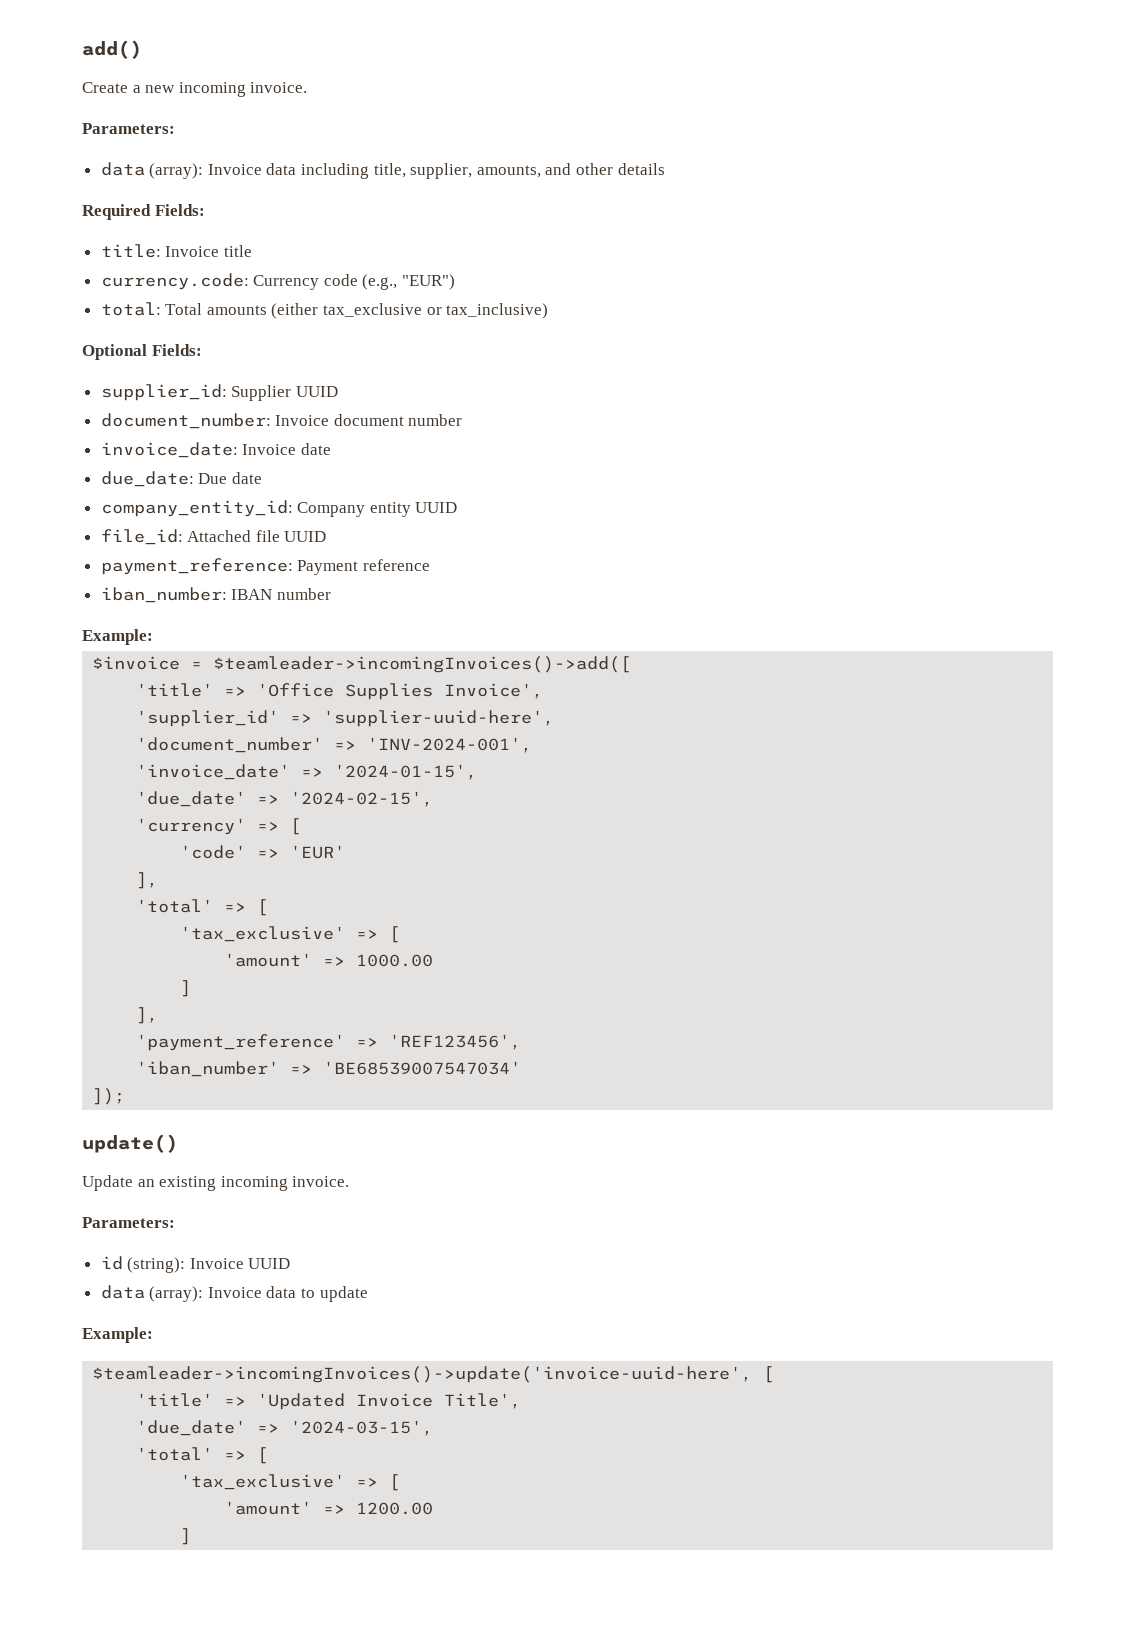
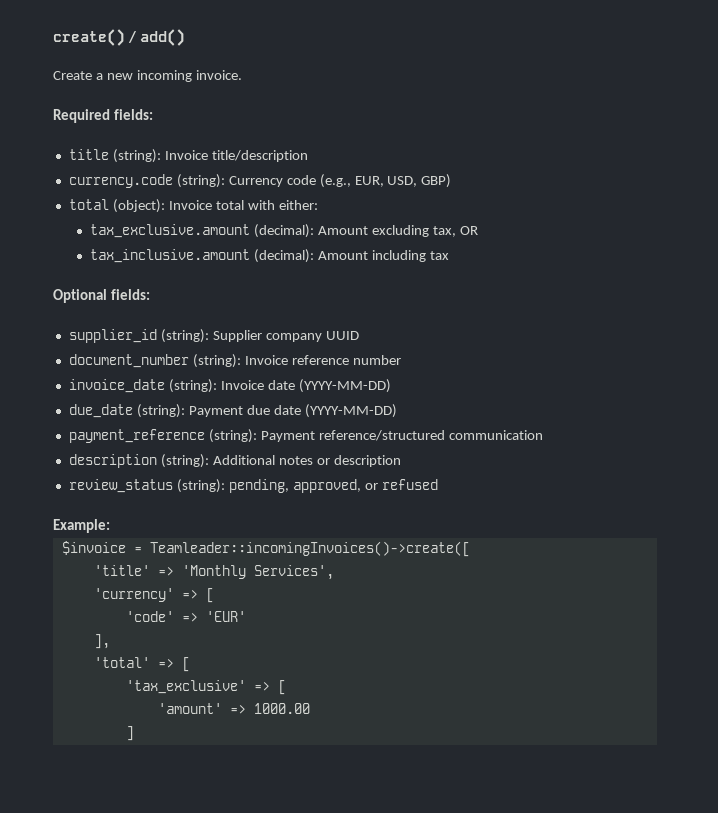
(82, 49) none -> [53,29,138,46] create() /
[82,123,175,134] [100,162,665,179] [82,204,205,220] [100,244,252,258] [100,273,456,290] [100,302,549,319] [82,344,202,360] [100,384,338,401] [100,413,463,429] [100,442,238,458] Parameters: // data (array): Invoice data including title, supplier, amounts, and other details // Required Fields: // title: Invoice title // currency.code: Currency code (e.g., "EUR") // total: Total amounts (either tax_exclusive or tax_inclusive) // Optional Fields: // supplier_id: Supplier UUID // document_number: Invoice document number // invoice_date: -> [53,109,153,123] [68,149,308,163] [68,174,452,188] [68,199,318,213] [90,224,478,238] [90,249,449,263] [53,289,150,303] [68,329,359,343] [68,354,401,368] [68,379,217,393] Required fields: // title (string): Invoice title/description // currency.code (string): Currency code (e.g., EUR, USD, GBP) // total (object): Invoice total with either: // tax_exclusive.amount (decimal): Amount excluding tax, OR // tax_inclusive.amount (decimal): Amount including tax // Optional fields: // supplier_id (string): Supplier company UUID // document_number (string): Invoice reference number // invoice_date (string):
[100,471,262,487] [100,500,458,517] [100,529,327,545] [100,558,430,575] [100,587,331,603] // due_date: Due date // company_entity_id: Company entity UUID // file_id: Attached file UUID // payment_reference: Payment reference // iban_number: IBAN number -> [298,379,391,393] [68,404,397,418] [68,429,543,443] [68,454,401,468] [68,479,438,493] (YYYY-MM-DD) // due_date (string): Payment due date (YYYY-MM-DD) // payment_reference (string): Payment reference/structured communication // description (string): Additional notes or description // review_status (string): pending, approved, or refused
[213,656,632,673] [136,683,544,700] [136,710,555,727] [136,737,533,753] [136,764,478,780] [136,791,434,807] $teamleader->incomingInvoices()->add([ // 'title' => 'Office Supplies Invoice', // 'supplier_id' => 'supplier-uuid-here', // 'document_number' => 'INV-2024-001', // 'invoice_date' => '2024-01-15', // 'due_date' => '2024-02-15', -> [149,541,470,557] [93,565,334,580] Teamleader::incomingInvoices()->create([ // 'title' => 'Monthly Services',
[136,1007,159,1024] [136,1034,522,1051] [136,1061,522,1077] [92,1088,126,1105] [82,1134,178,1153] [82,1175,350,1191] [82,1217,175,1228] [100,1256,291,1273] [100,1285,368,1302] [82,1327,153,1343] [92,1366,775,1383] [136,1393,522,1410] [136,1420,434,1436] [136,1447,269,1464] [180,1474,401,1491] [224,1501,434,1515] [180,1528,192,1545] // ], // 'payment_reference' => 'REF123456', // 'iban_number' => 'BE68539007547034' // ]); // update() // Update an existing incoming invoice. // Parameters: // id (string): Invoice UUID // data (array): Invoice data to update // Example: // $teamleader->incomingInvoices()->update('invoice-uuid-here', [ // 'title' => 'Updated Invoice Title', // 'due_date' => '2024-03-15', // 'total' => [ // 'tax_exclusive' => [ // 'amount' => 1200.00 // ] -> (134, 733) none

